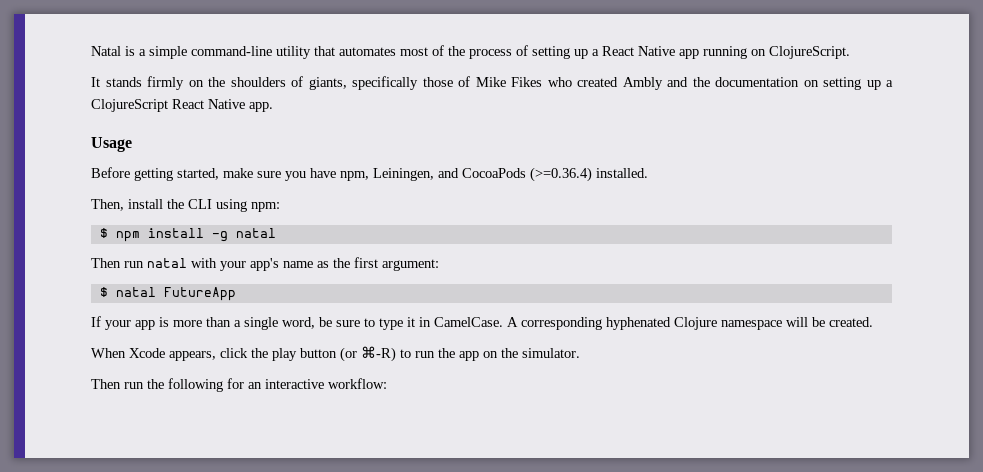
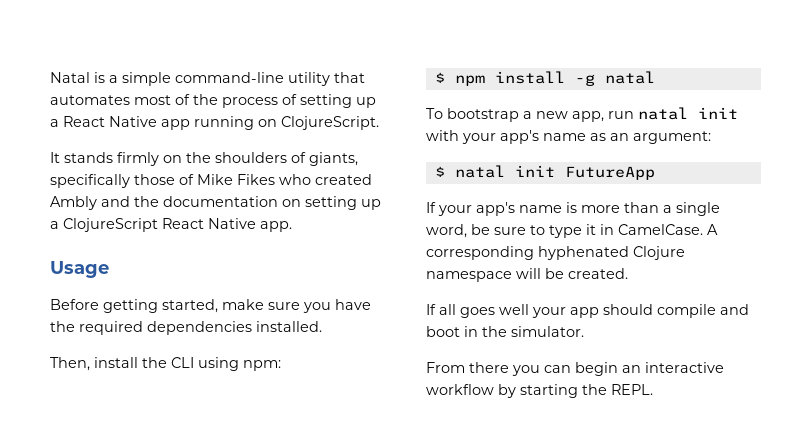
[340,167,592,182] npm, Leiningen, and CocoaPods (>=0.36.4) -> [50,321,252,335] the required dependencies
[91,258,121,268] Then -> [426,108,604,122] To bootstrap a new app,
(187, 263) none -> [698,107,738,119] init
[333,257,378,268] the first -> [610,133,629,141] an
(156, 292) none -> [514,165,555,177] init
[135,320,155,330] app -> [476,202,562,216] app's name
[91,346,580,362] [91,378,387,392] When Xcode appears, click the play button (or ⌘-R) to run the app on the simulator. // Then run the following for an interactive workflow: -> [426,304,749,318] [426,326,584,337] [426,362,724,376] [426,384,653,398] If all goes well your app should compile and boot in the simulator. // From there you can begin an interactive workflow by starting the REPL.

